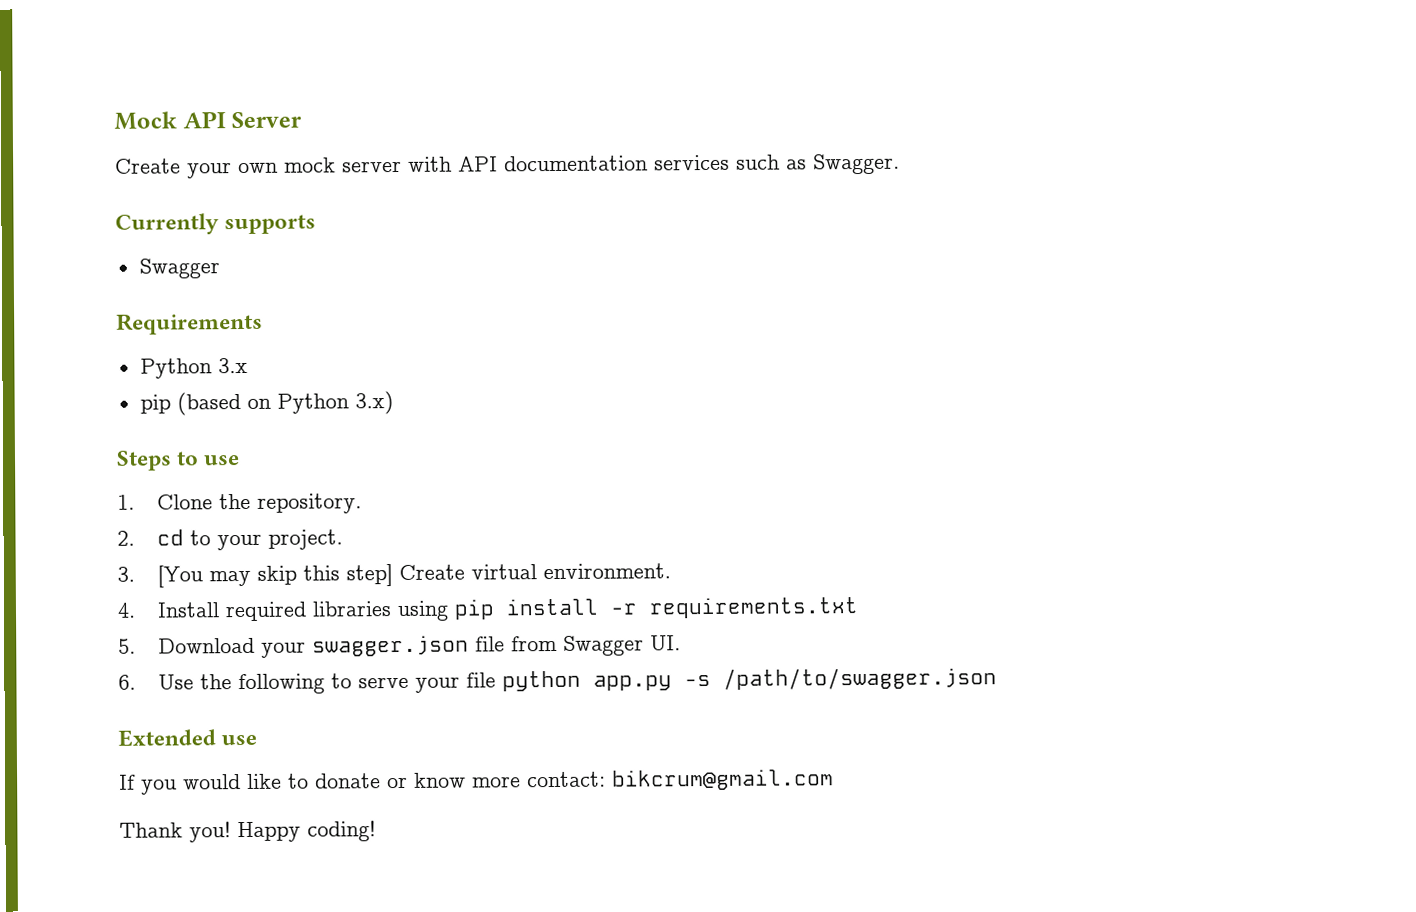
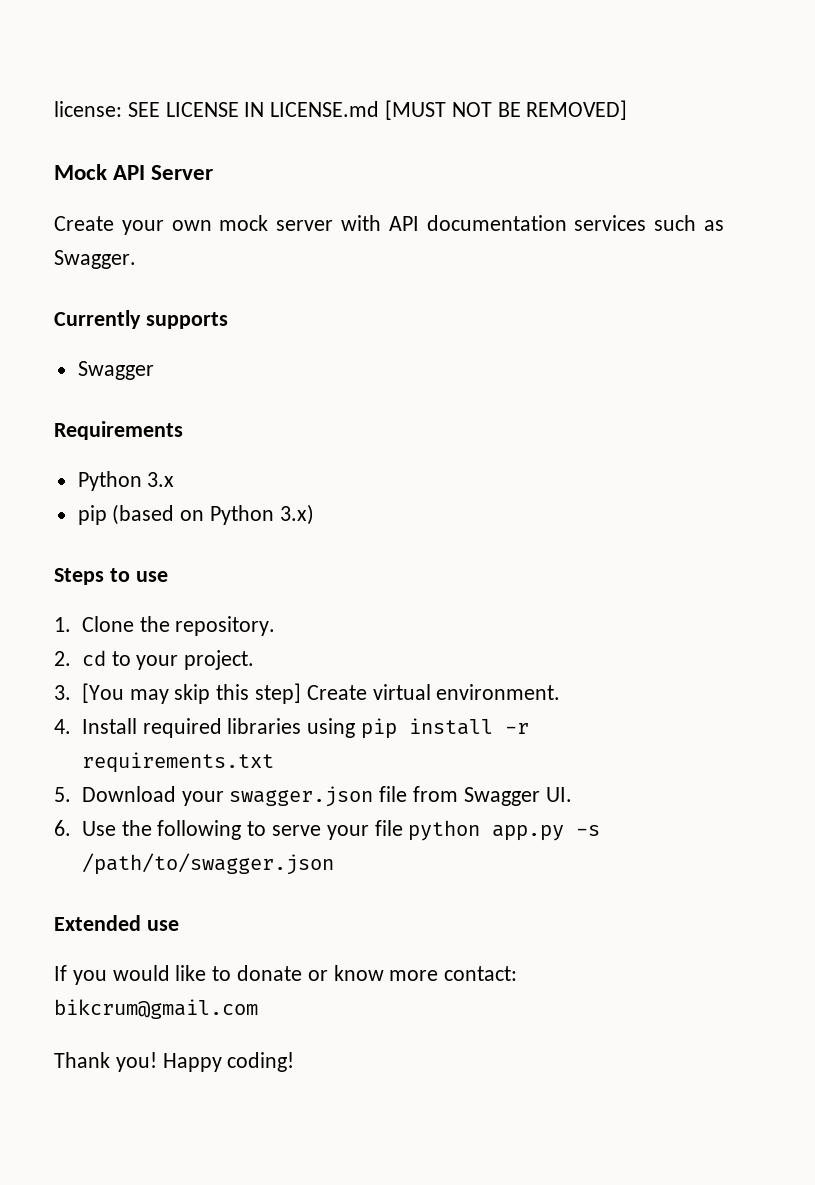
(114, 120) none -> [54,100,628,120] license: SEE LICENSE IN LICENSE.md [MUST NOT BE REMOVED] //

